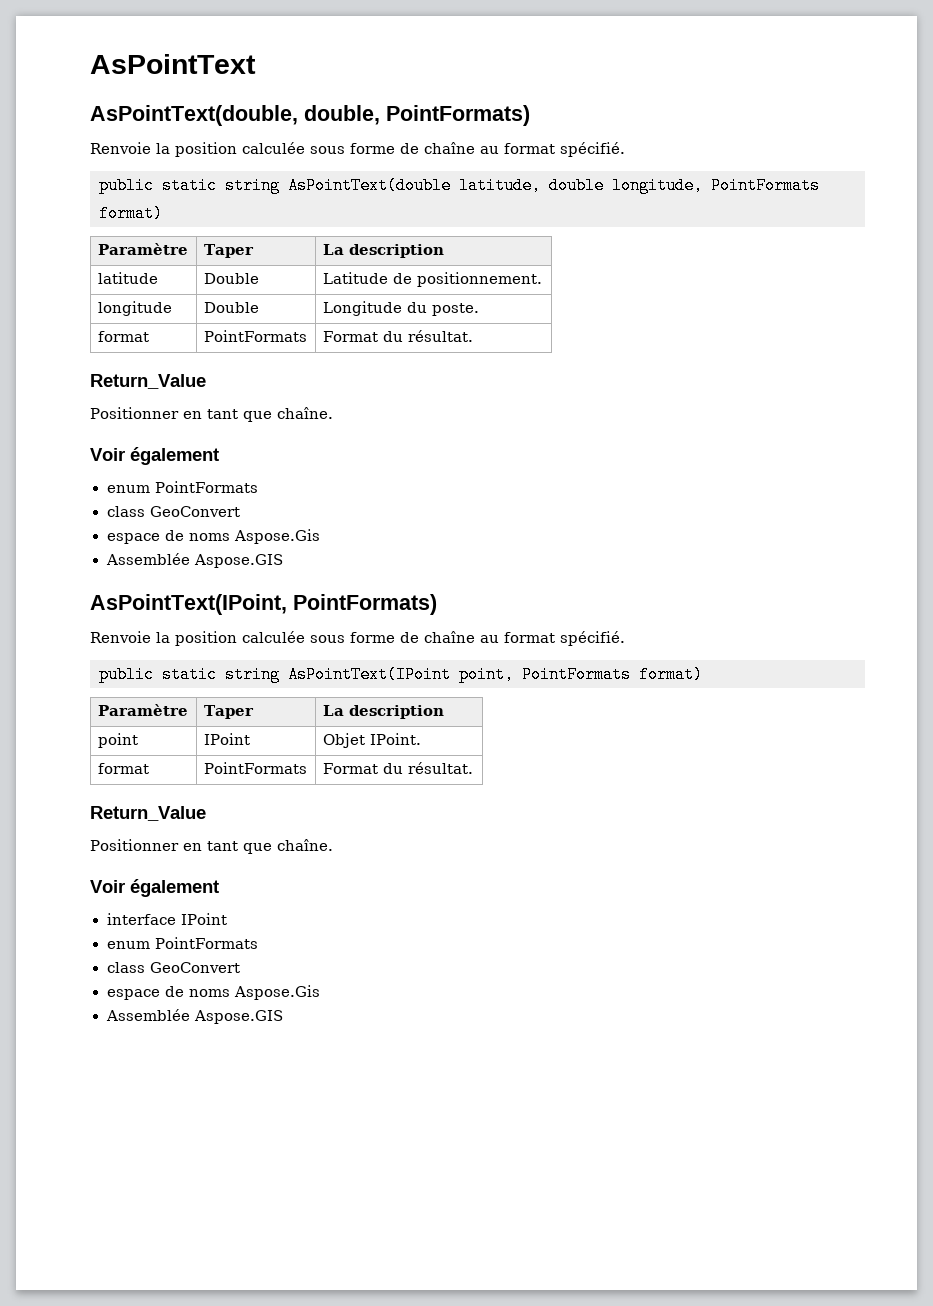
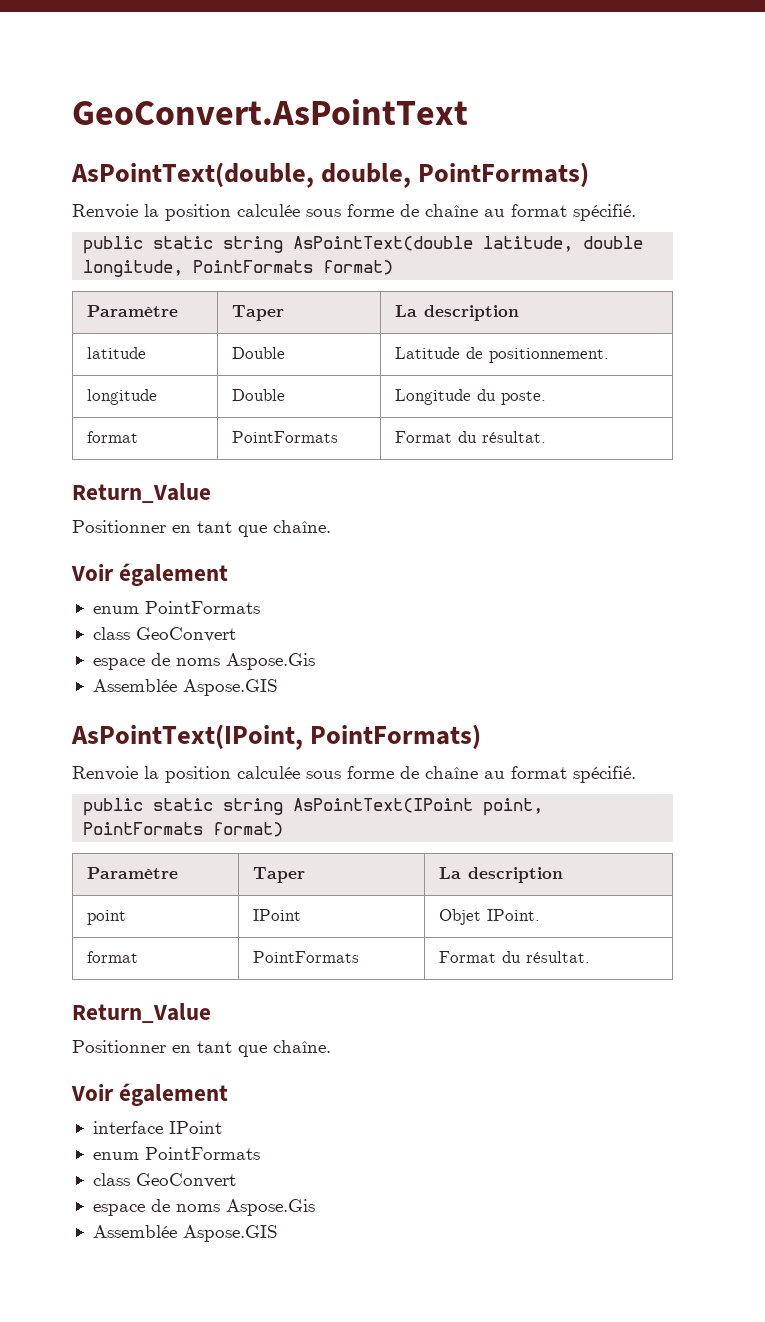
[90,54,256,74] AsPointText -> [72,99,468,125] GeoConvert.AsPointText

